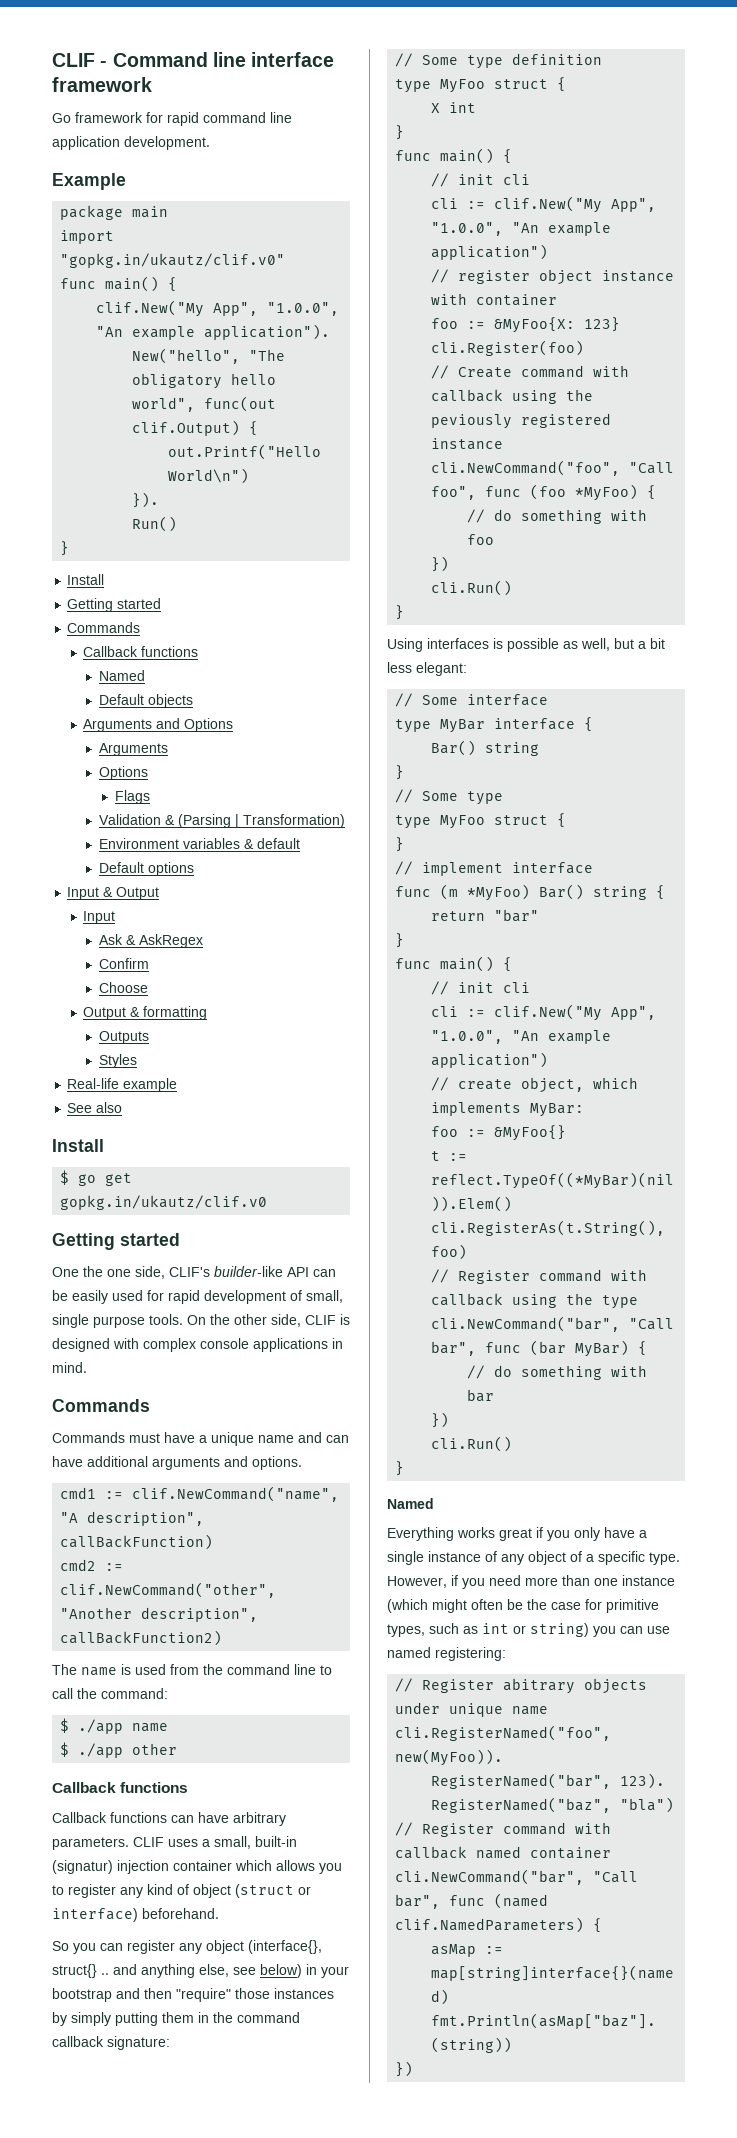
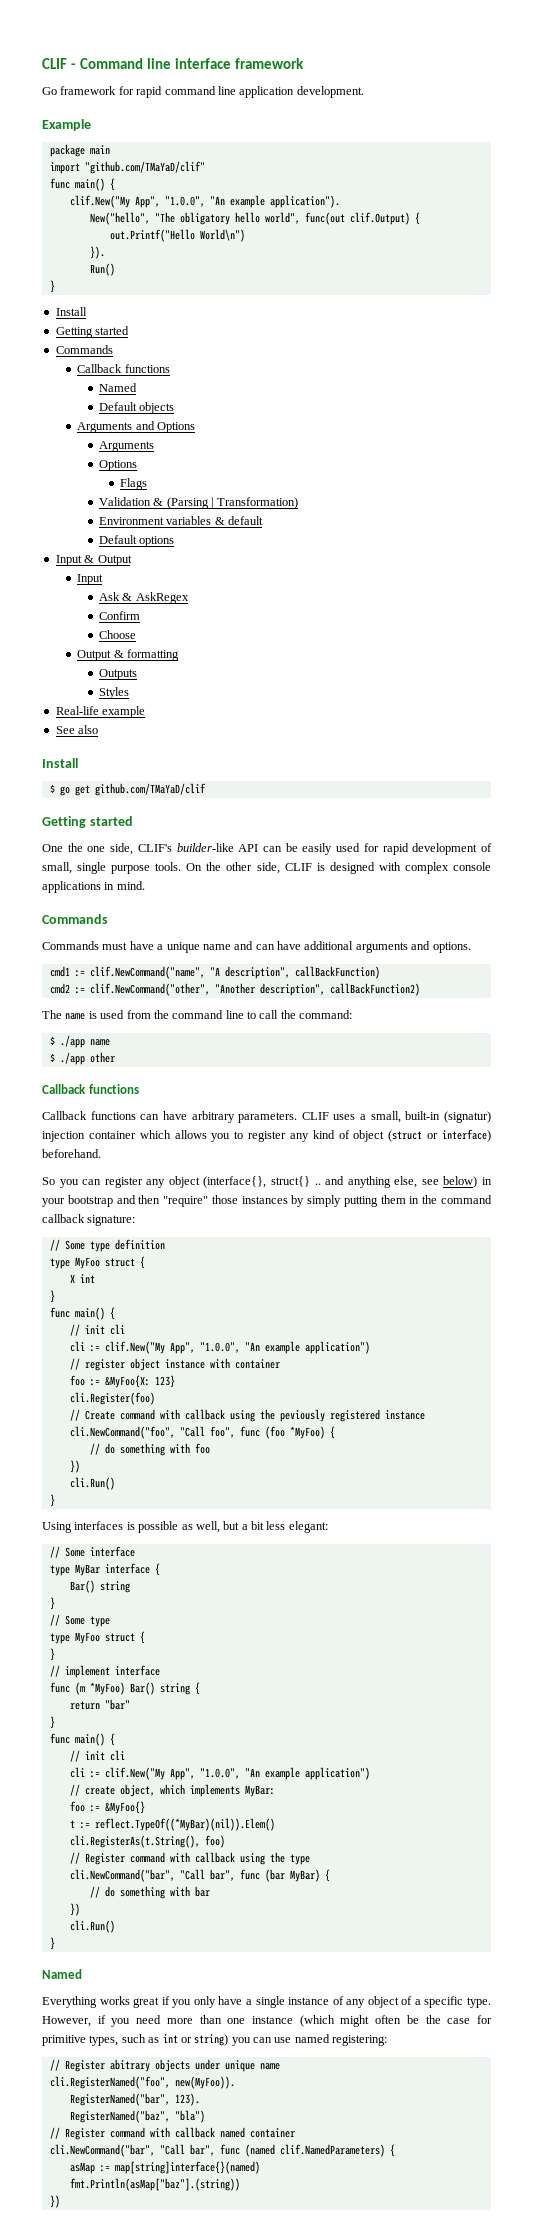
[60,253,286,268] "gopkg.in/ukautz/clif.v0" -> [84,161,205,174] "github.com/TMaYaD/clif"
[60,1195,268,1210] gopkg.in/ukautz/clif.v0 -> [94,783,206,796] github.com/TMaYaD/clif

